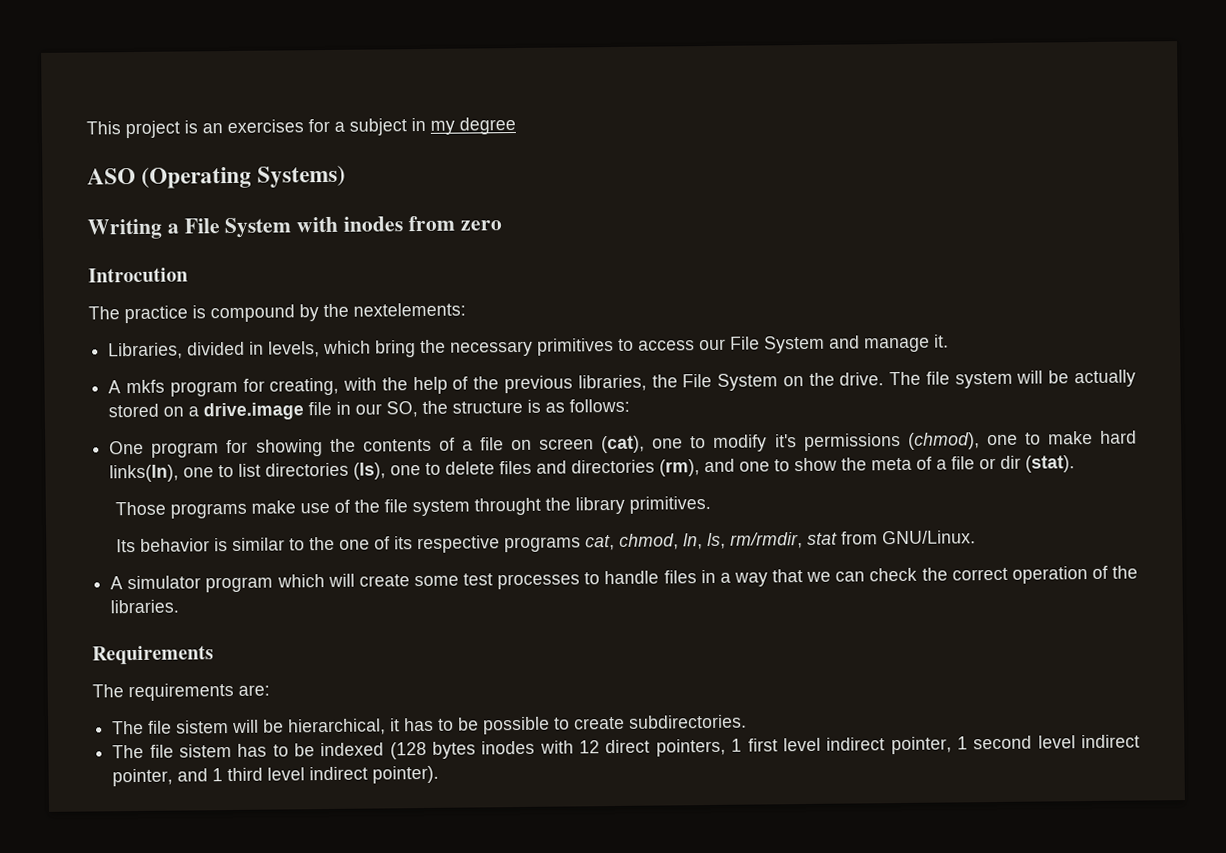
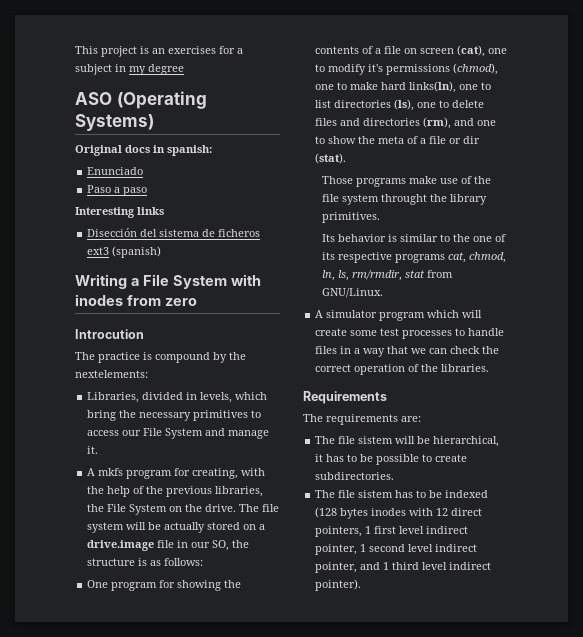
(347, 176) none -> [75,145,212,156] [87,167,144,175] [87,185,148,196] [75,207,164,218] [87,228,261,237] [87,246,162,258] // Original docs in spanish: // Enunciado // Paso a paso // Interesting links // Disección del sistema de ficheros ext3 (spanish)

